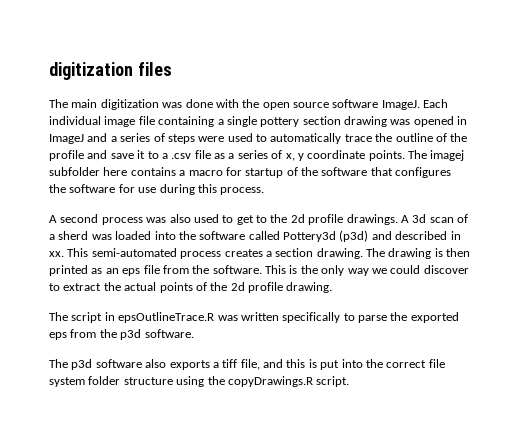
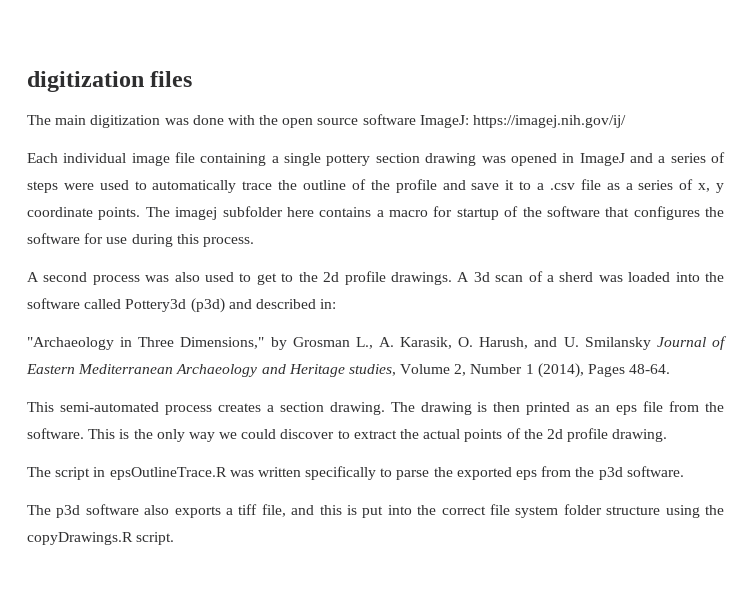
[381,100,420,110] ImageJ. -> [419,115,627,128] ImageJ: https://imagej.nih.gov/ij/ //
[450,231,461,240] [49,251,64,257] in xx. -> [320,299,337,309] [27,336,727,350] [26,363,671,378] in: // "Archaeology in Three Dimensions," by Grosman L., A. Karasik, O. Harush, and U. Smilansky Journal of Eastern Mediterranean Archaeology and Heritage studies, Volume 2, Number 1 (2014), Pages 48-64. //

